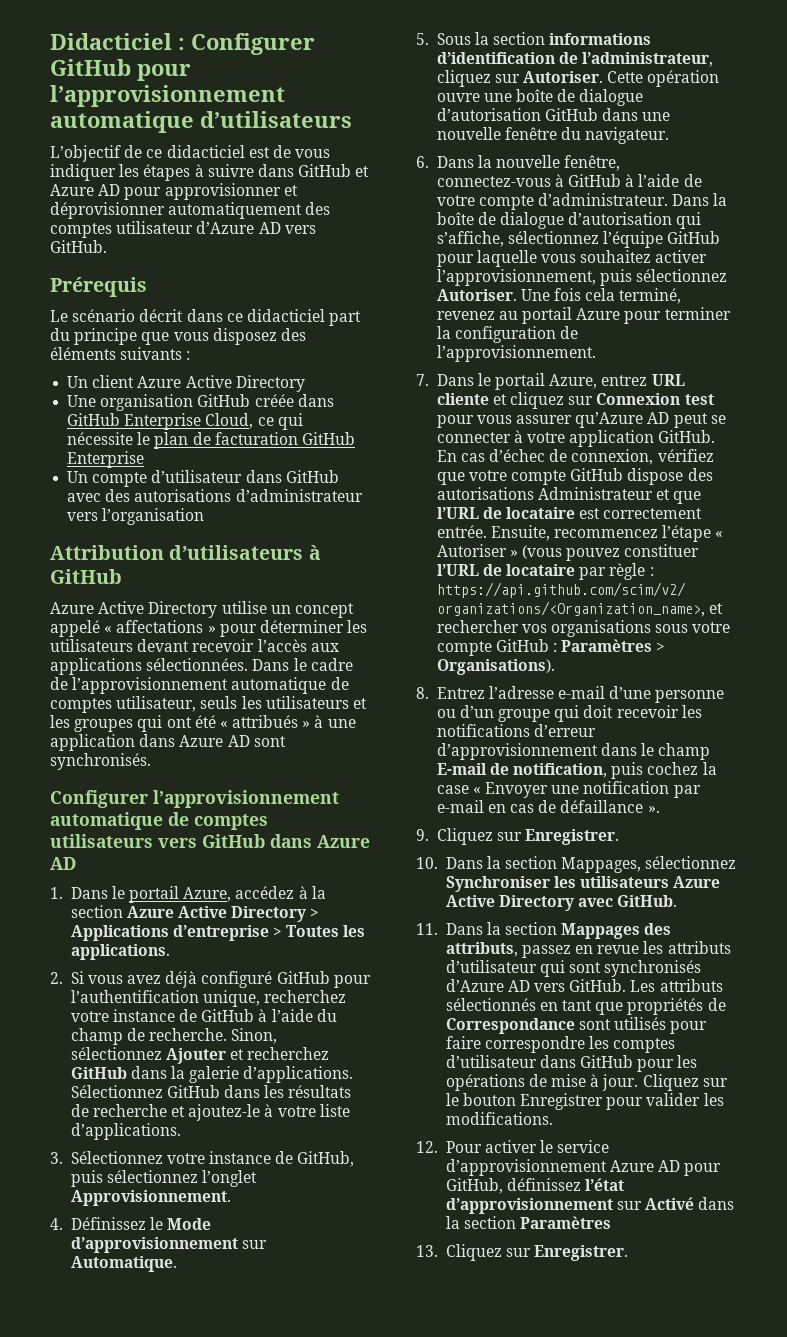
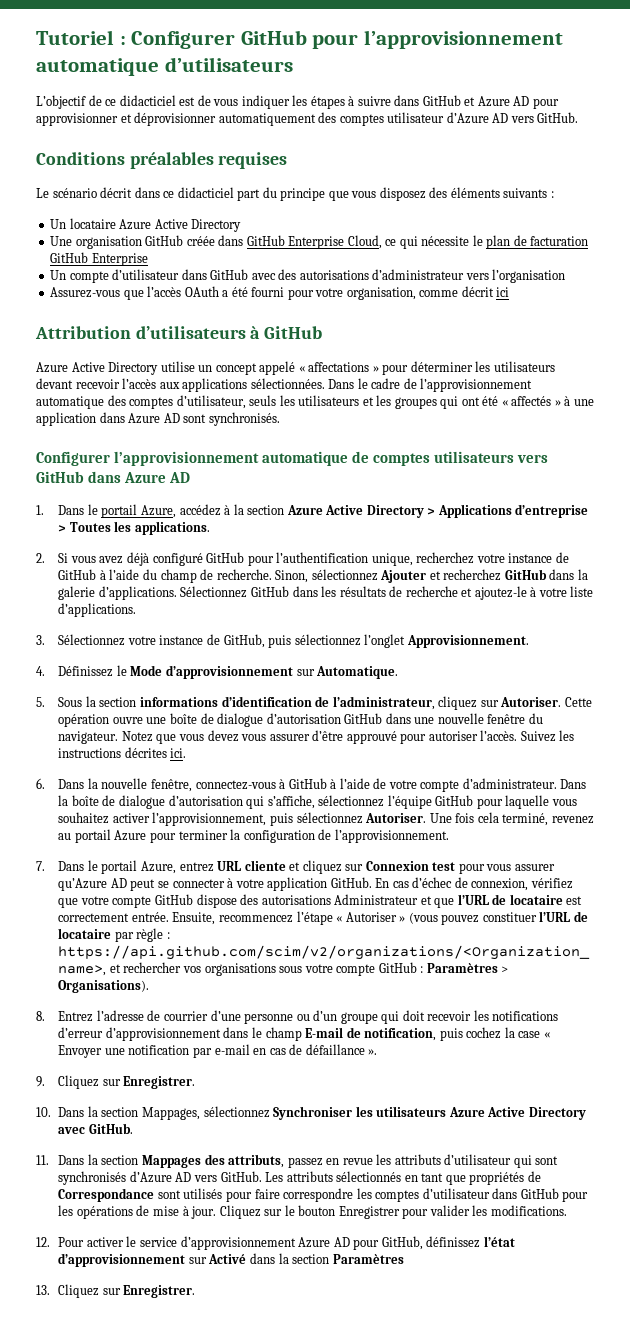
[50,33,172,50] Didacticiel -> [36,30,114,45] Tutoriel
[50,277,147,297] Prérequis -> [36,152,288,169] Conditions préalables requises
[92,375,135,388] client -> [69,218,116,229] locataire
(205, 516) none -> [50,286,510,300] // Assurez-vous que l’accès OAuth a été fourni pour votre organisation, comme décrit ici
[330,677,349,690] [50,696,197,713] de comptes utilisateur, -> [107,395,246,409] des comptes d’utilisateur,
[232,715,299,728] attribués -> [511,396,552,406] affectés
(670, 135) none -> [121,730,575,744] [58,747,187,758] Notez que vous devez vous assurer d’être approuvé pour autoriser l’accès. Suivez les instructions décrites ici.
[558,686,606,699] e-mail -> [147,1010,208,1021] de courrier

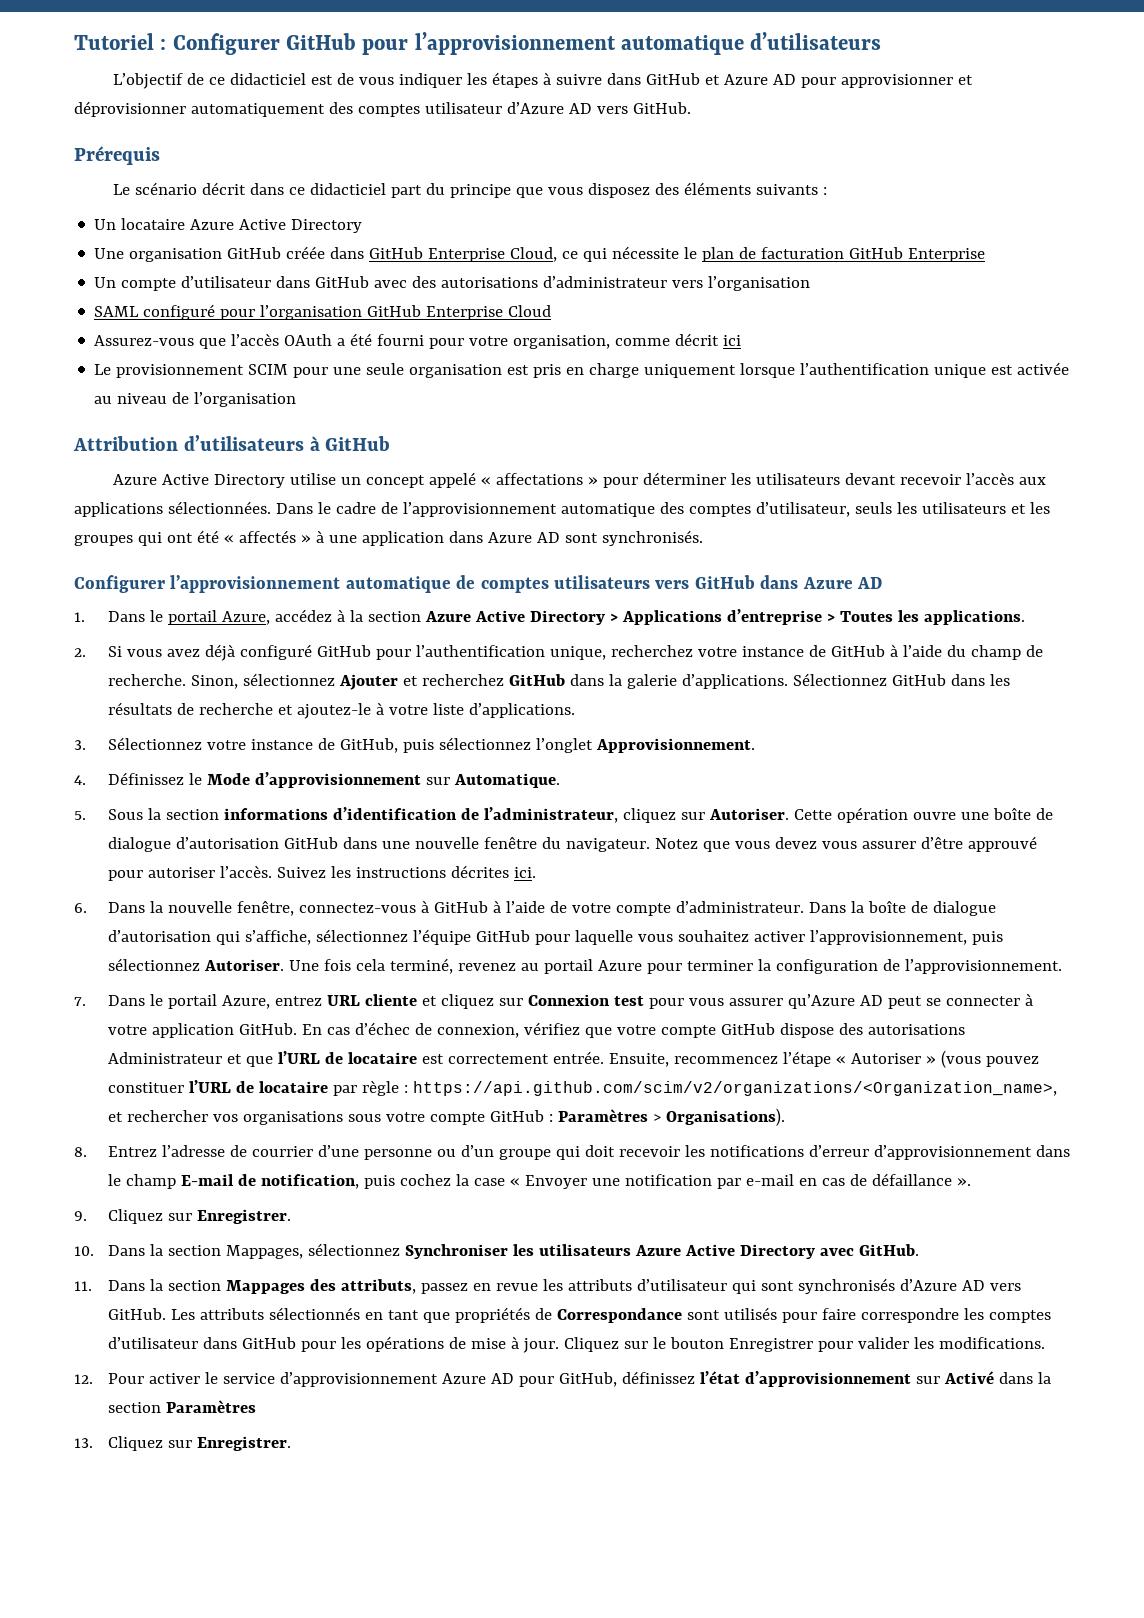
[36,152,288,169] Conditions préalables requises -> [74,146,160,165] Prérequis
(566, 276) none -> [94,304,552,320] // SAML configuré pour l’organisation GitHub Enterprise Cloud
(510, 292) none -> [94,362,1070,378] [94,392,297,407] // Le provisionnement SCIM pour une seule organisation est pris en charge uniquement lorsque l’authentification unique est activée au niveau de l’organisation

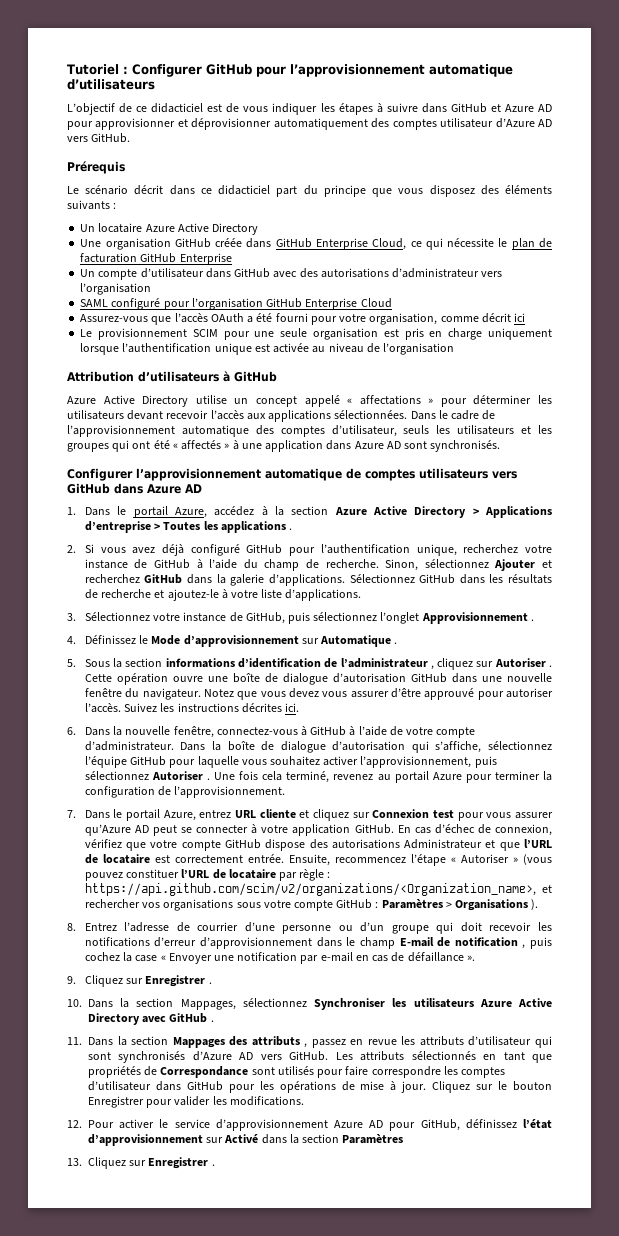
[923,610,1025,625] applications. -> [220,521,292,533] applications .
[595,738,755,753] Approvisionnement. -> [421,612,534,624] Approvisionnement .
[453,773,560,788] Automatique. -> [319,635,398,647] Automatique .
[483,807,789,823] l’administrateur, cliquez sur Autoriser. -> [340,658,552,670] l’administrateur , cliquez sur Autoriser .
[203,959,284,971] Autoriser. -> [151,771,210,780] Autoriser .
[665,1108,785,1126] Organisations). -> [455,899,539,911] Organisations ).
[260,1174,359,1189] notification, -> [454,937,526,949] notification ,
[196,1209,291,1224] Enregistrer. -> [145,975,212,987] Enregistrer .
[858,1244,919,1256] GitHub. -> [169,1013,214,1023] GitHub .
[340,1279,416,1294] attributs, -> [251,1036,308,1048] attributs ,
[196,1436,291,1451] Enregistrer. -> [148,1157,215,1169] Enregistrer .

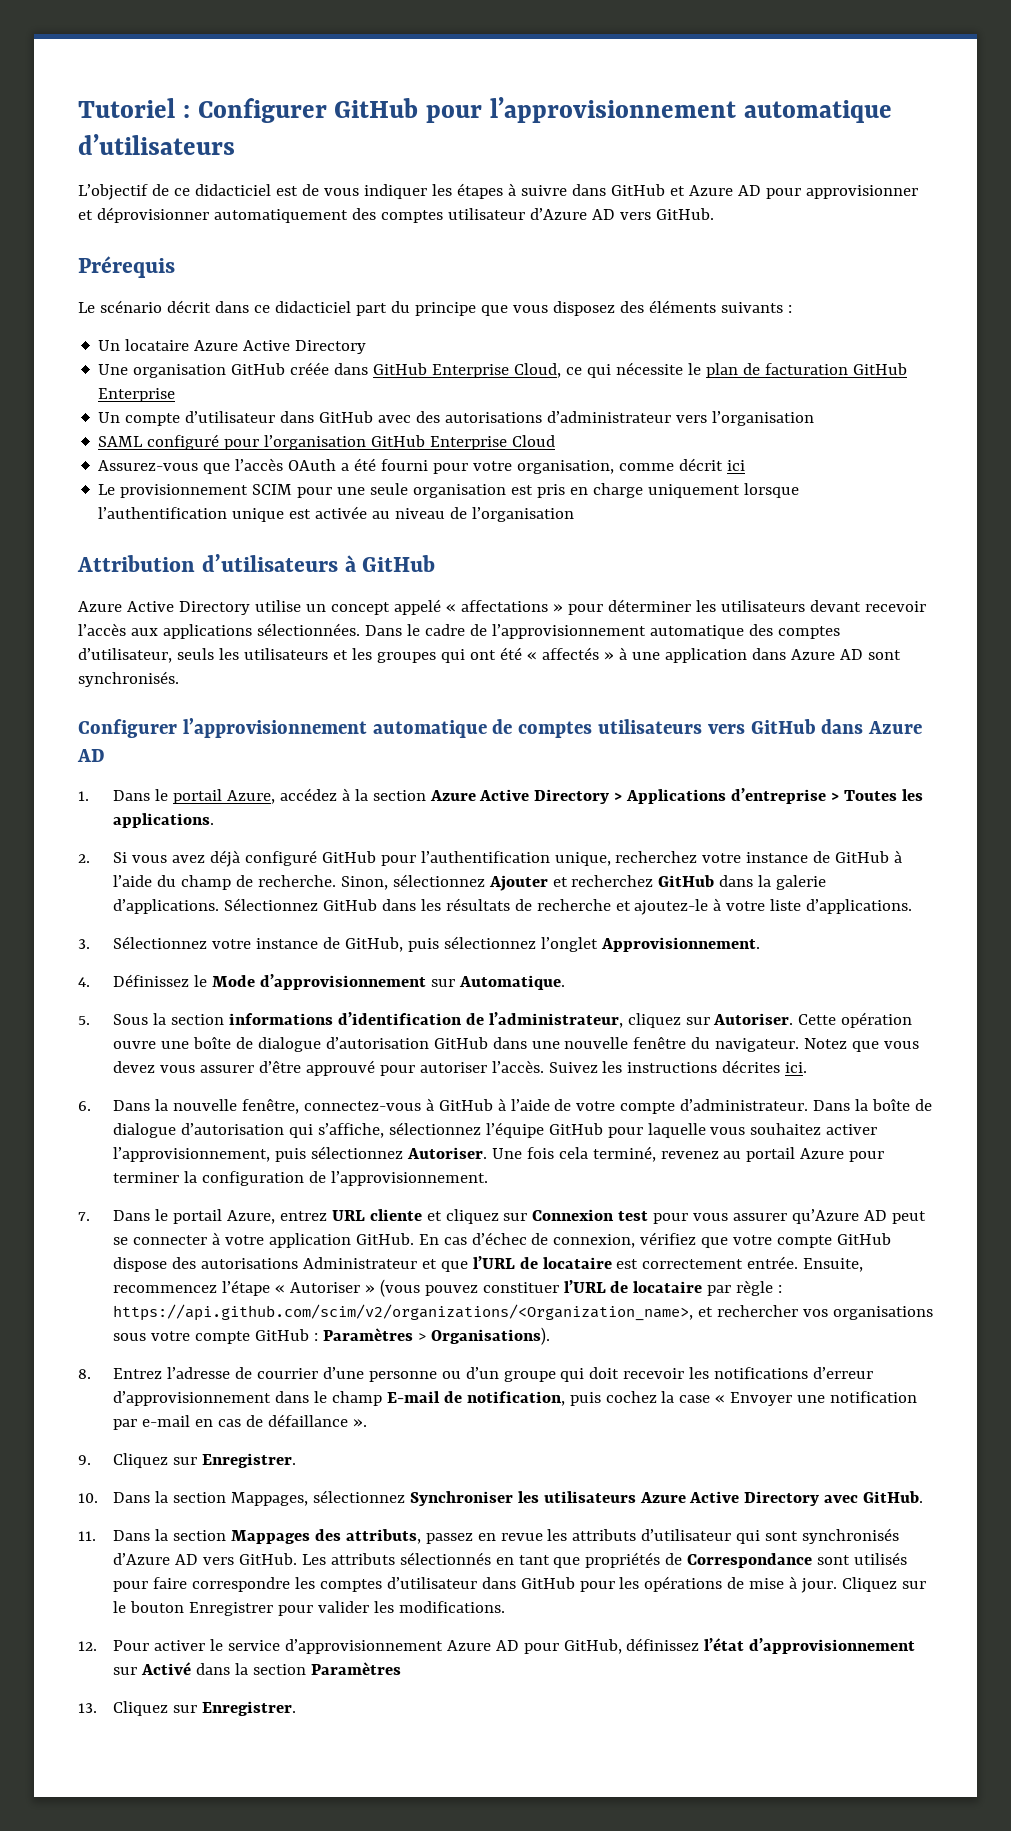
[220,521,292,533] applications . -> [112,813,214,828] applications.
[421,612,534,624] Approvisionnement . -> [600,937,760,952] Approvisionnement.
[319,635,398,647] Automatique . -> [458,975,565,990] Automatique.
[340,658,552,670] l’administrateur , cliquez sur Autoriser . -> [488,1012,794,1028] l’administrateur, cliquez sur Autoriser.
[151,771,210,780] Autoriser . -> [406,1147,487,1159] Autoriser.
[455,899,539,911] Organisations ). -> [430,1327,550,1345] Organisations).
[454,937,526,949] notification , -> [466,1391,565,1406] notification,
[145,975,212,987] Enregistrer . -> [201,1453,296,1468] Enregistrer.
[169,1013,214,1023] GitHub . -> [863,1491,924,1503] GitHub.
[251,1036,308,1048] attributs , -> [345,1529,421,1544] attributs,
[148,1157,215,1169] Enregistrer . -> [201,1701,296,1716] Enregistrer.

